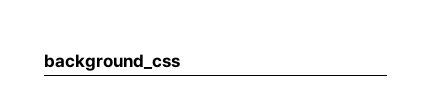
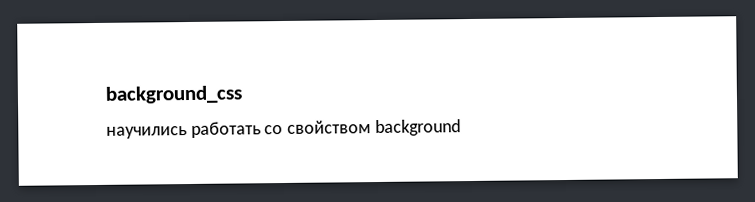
(180, 62) none -> [106,119,461,139] // научились работать со свойством background

